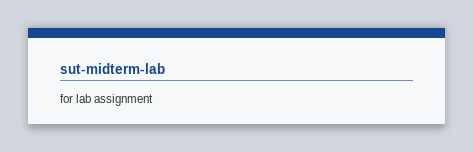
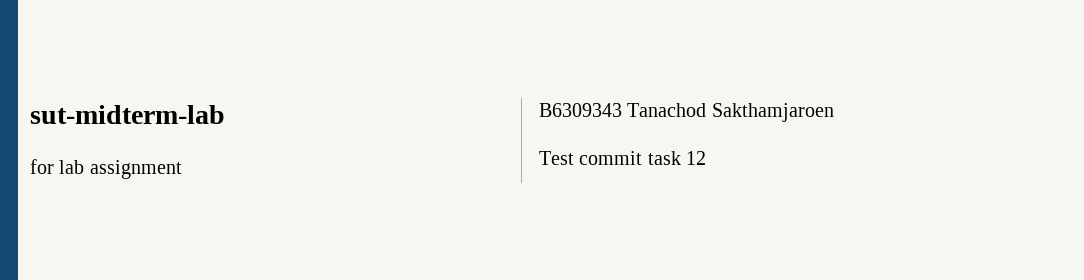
(154, 100) none -> [539,103,834,122] [539,151,707,165] // B6309343 Tanachod Sakthamjaroen // Test commit task 12

